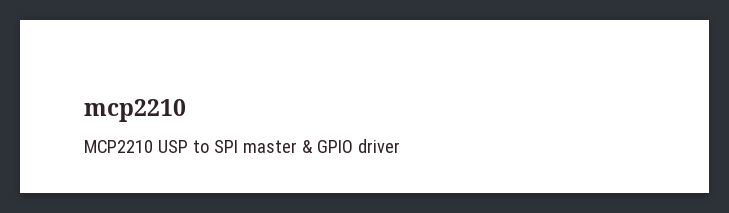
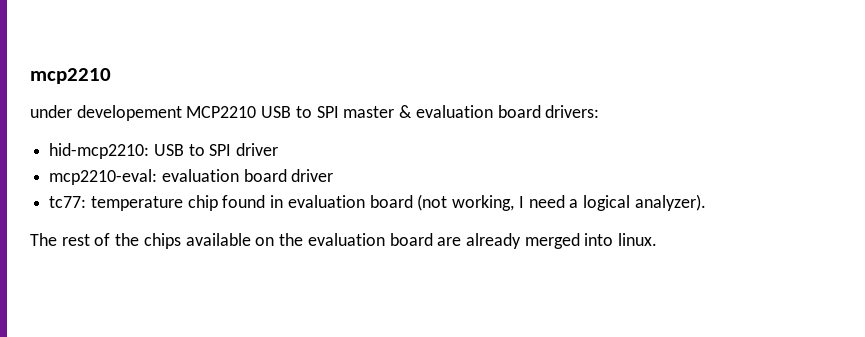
[84,139,400,153] MCP2210 USP to SPI master & GPIO driver -> [30,105,600,121] [49,143,279,159] [49,169,334,185] [49,194,706,211] [30,233,658,249] under developement MCP2210 USB to SPI master & evaluation board drivers: // hid-mcp2210: USB to SPI driver // mcp2210-eval: evaluation board driver // tc77: temperature chip found in evaluation board (not working, I need a logical analyzer). // The rest of the chips available on the evaluation board are already merged into linux.

